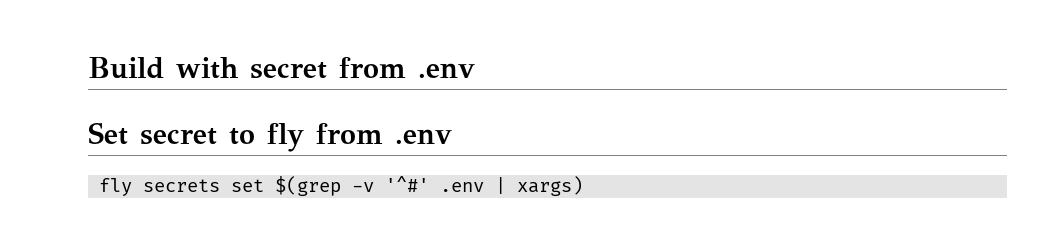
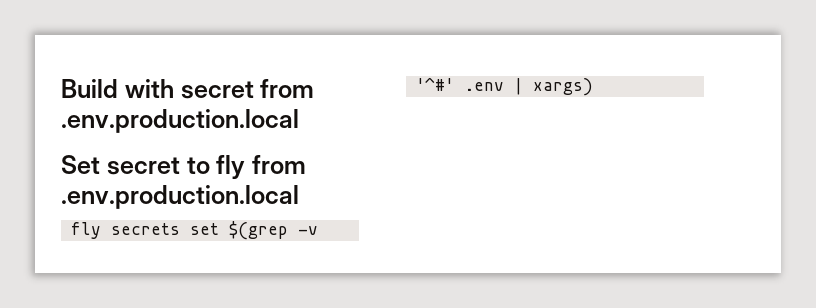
[418,63,475,78] .env -> [61,109,299,133] .env.production.local
[395,129,452,144] .env -> [61,185,299,209] .env.production.local

